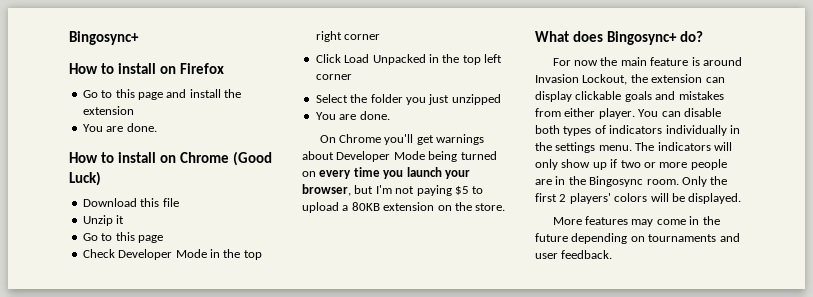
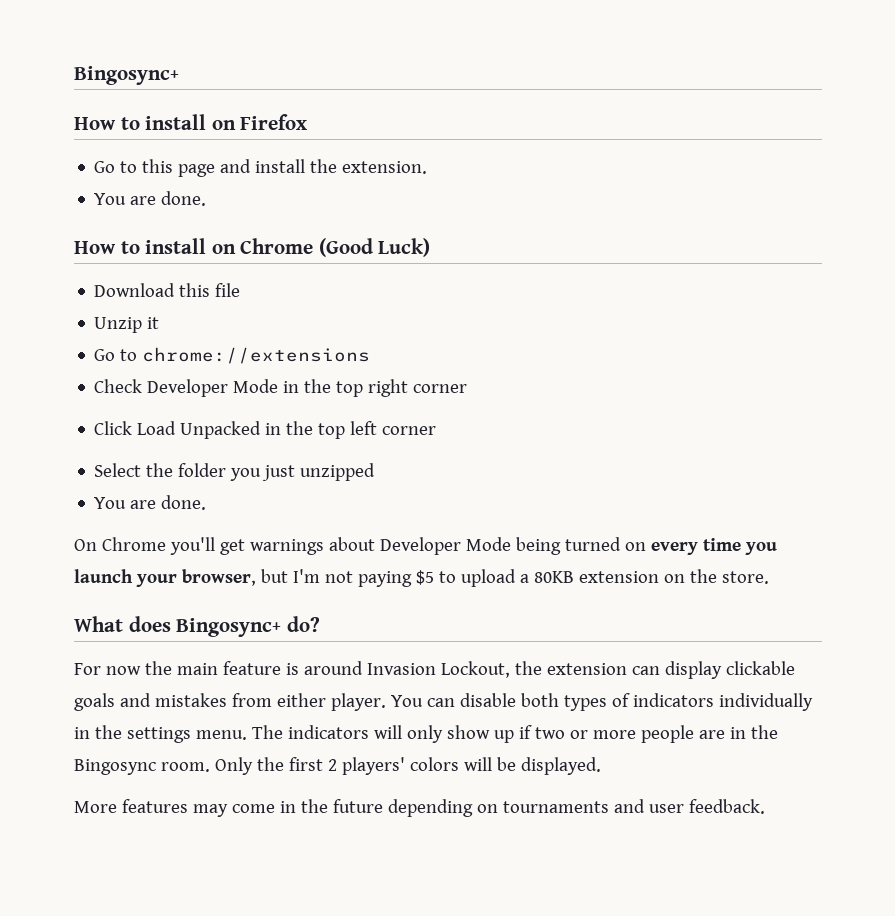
[82,106,134,115] extension -> [342,161,428,174] extension.
[115,232,163,243] this page -> [142,347,371,364] chrome://extensions

